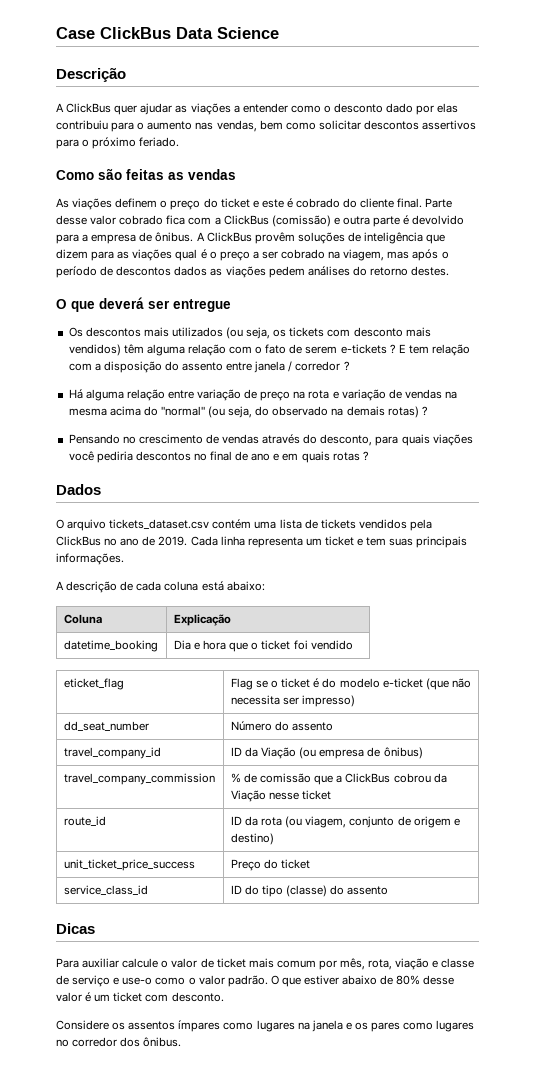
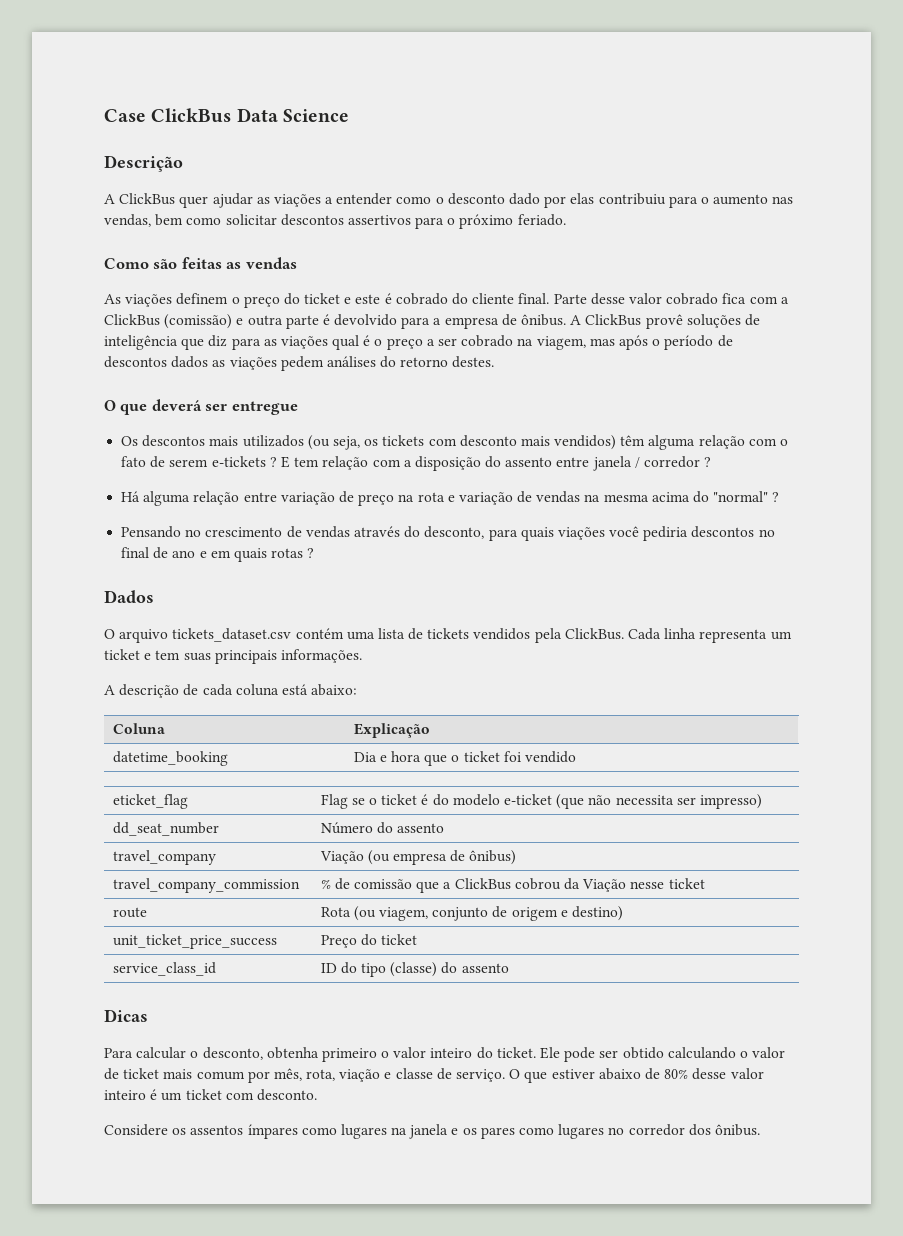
[254,232,295,244] provêm -> [645,314,683,329] provê
[56,249,88,259] dizem -> [208,335,228,347] diz
[208,406,419,418] (ou seja, do observado na demais rotas) -> (769, 496) none
[56,536,188,546] ClickBus no ano de 2019. -> [564,628,624,640] ClickBus.
[63,747,161,759] [230,747,259,757] travel_company_id | ID da -> [112,850,216,865] travel_company |
[63,816,106,826] [230,816,283,826] route_id | ID da rota -> [112,907,147,918] [320,907,351,917] route | Rota
[82,958,159,968] auxiliar calcule -> [136,1047,736,1062] calcular o desconto, obtenha primeiro o valor inteiro do ticket. Ele pode ser obtido calculando
[72,975,268,987] serviço e use-o como o valor padrão. -> [456,1069,506,1082] serviço.
(82, 997) none -> [104,1090,146,1100] inteiro

